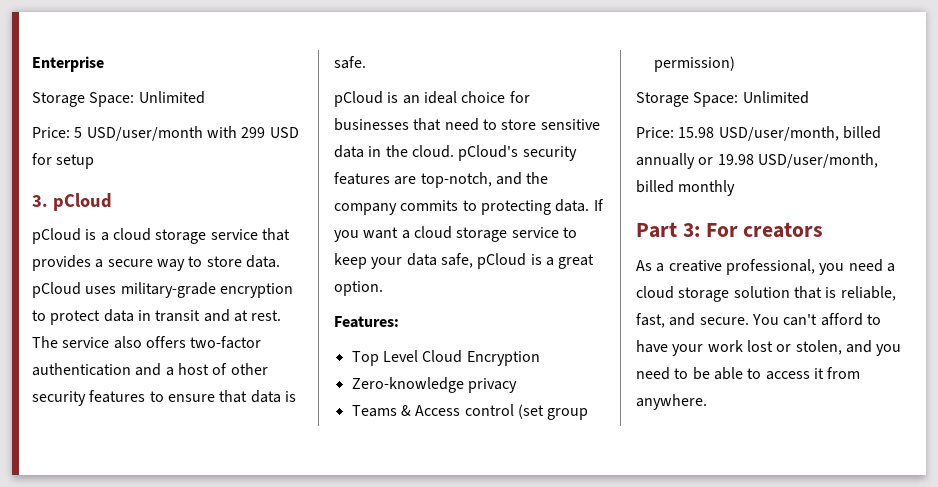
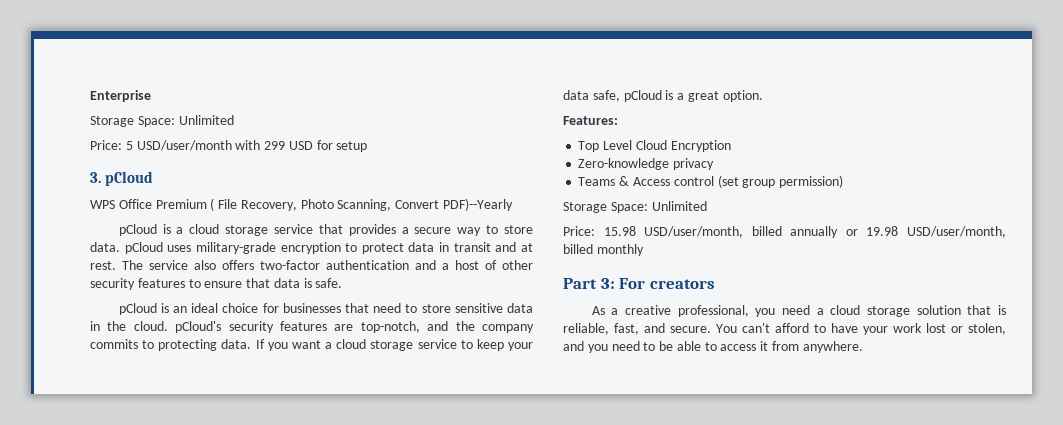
(112, 202) none -> [90,198,514,211] // WPS Office Premium ( File Recovery, Photo Scanning, Convert PDF)--Yearly

